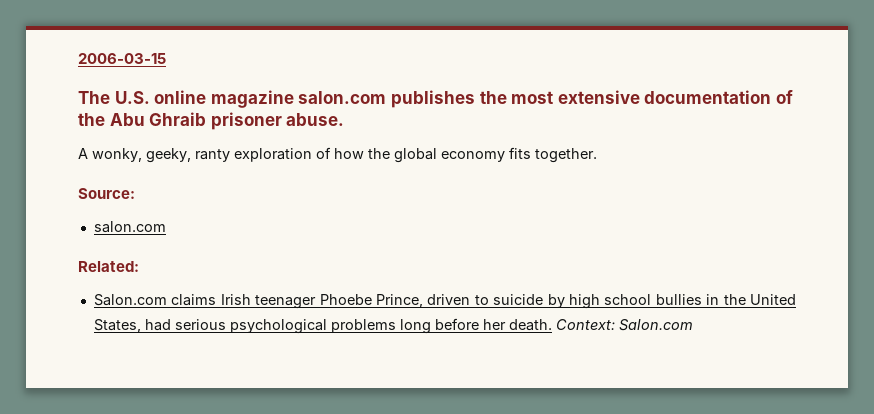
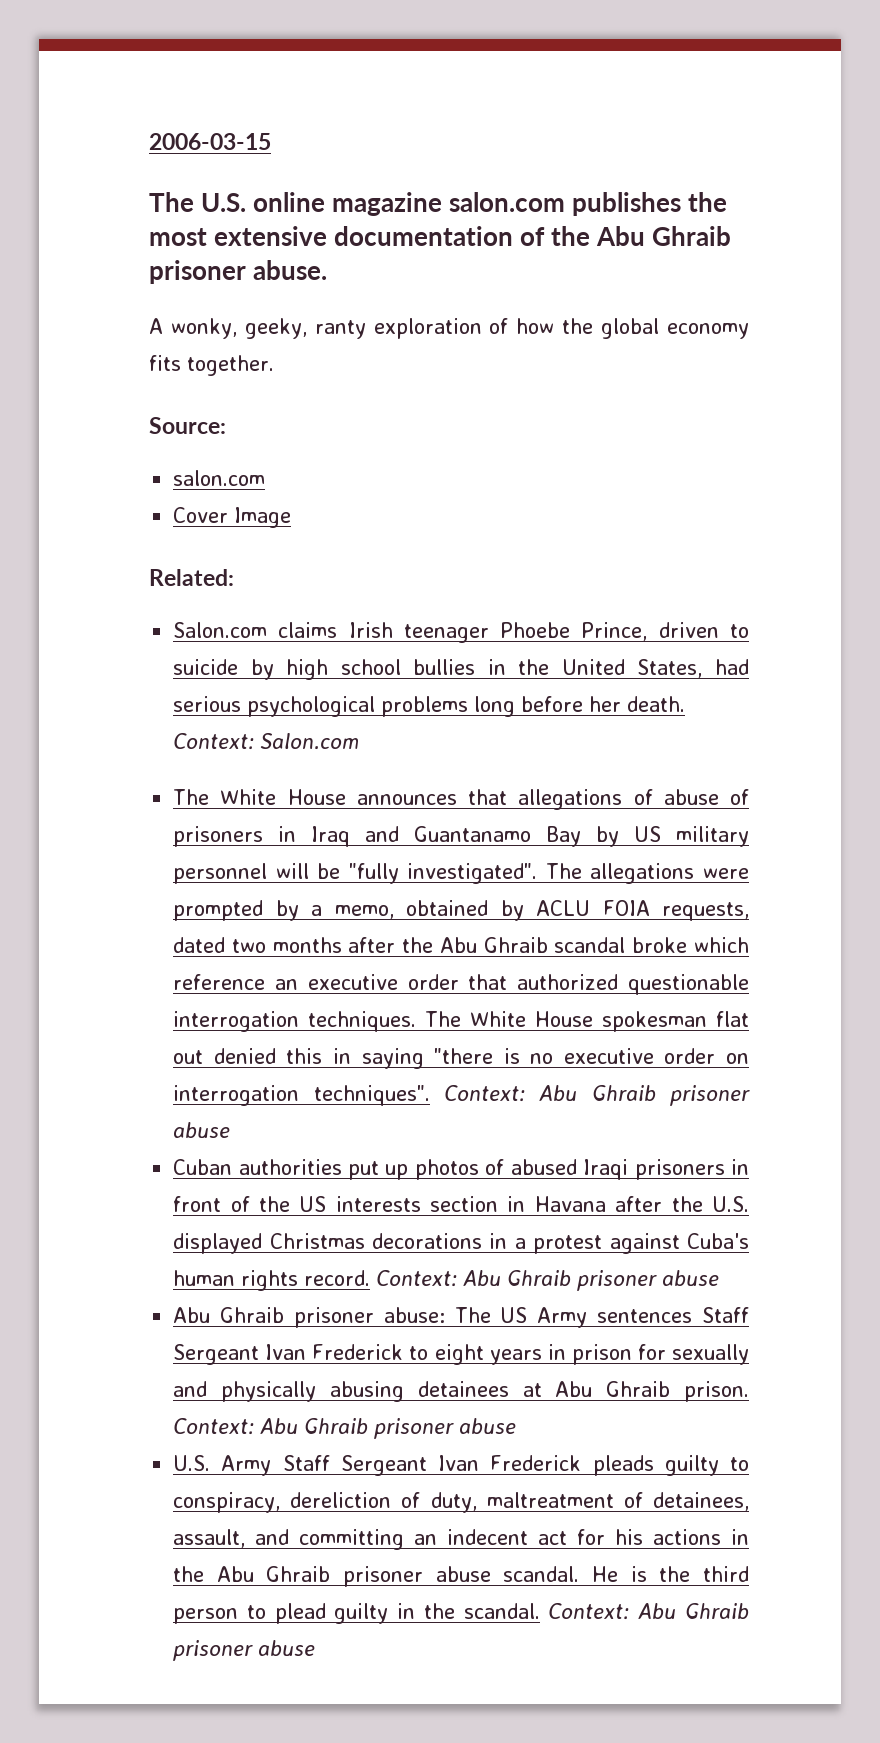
(166, 227) none -> [173,507,292,528] // Cover Image
(693, 325) none -> [173,789,750,810] [173,826,750,847] [173,863,749,884] [173,900,750,921] [173,937,749,953] [173,974,749,995] [173,1011,749,1032] [173,1048,749,1069] [173,1085,750,1106] [173,1122,231,1138] [173,1159,749,1180] [173,1196,749,1212] [173,1233,749,1254] [173,1270,720,1291] [173,1307,750,1328] [173,1344,749,1365] [173,1381,749,1402] [173,1418,517,1439] [173,1455,750,1476] [173,1492,749,1513] [173,1529,749,1550] [173,1566,749,1587] [173,1603,749,1624] [173,1640,316,1661] // The White House announces that allegations of abuse of prisoners in Iraq and Guantanamo Bay by US military personnel will be "fully investigated". The allegations were prompted by a memo, obtained by ACLU FOIA requests, dated two months after the Abu Ghraib scandal broke which reference an executive order that authorized questionable interrogation techniques. The White House spokesman flat out denied this in saying "there is no executive order on interrogation techniques". Context: Abu Ghraib prisoner abuse // Cuban authorities put up photos of abused Iraqi prisoners in front of the US interests section in Havana after the U.S. displayed Christmas decorations in a protest against Cuba's human rights record. Context: Abu Ghraib prisoner abuse // Abu Ghraib prisoner abuse: The US Army sentences Staff Sergeant Ivan Frederick to eight years in prison for sexually and physically abusing detainees at Abu Ghraib prison. Context: Abu Ghraib prisoner abuse // U.S. Army Staff Sergeant Ivan Frederick pleads guilty to conspiracy, dereliction of duty, maltreatment of detainees, assault, and committing an indecent act for his actions in the Abu Ghraib prisoner abuse scandal. He is the third person to plead guilty in the scandal. Context: Abu Ghraib prisoner abuse

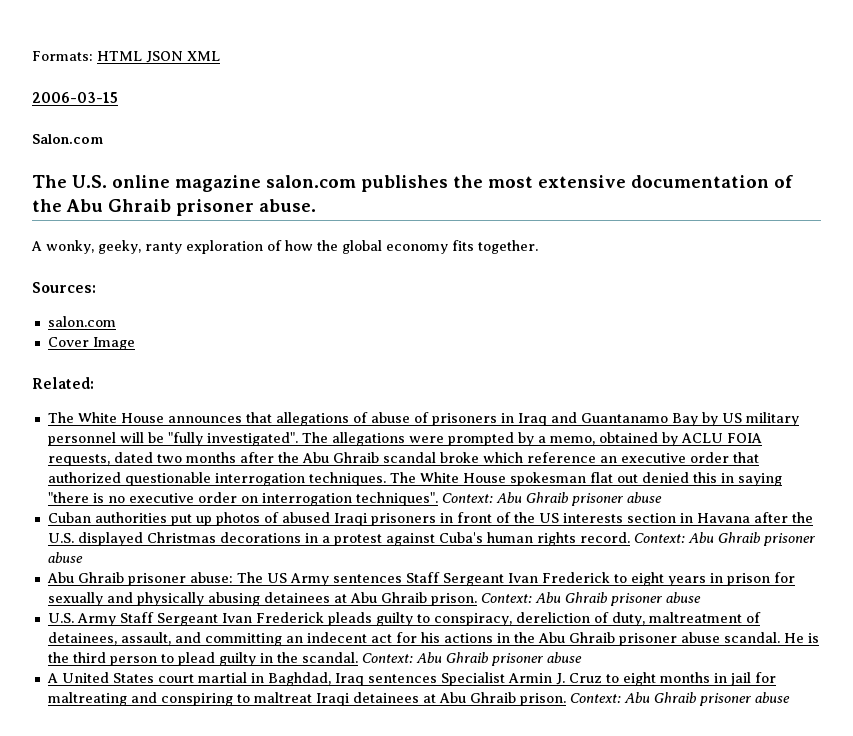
(149, 141) none -> [32,51,220,63] Formats: HTML JSON XML //
(271, 141) none -> [32,134,103,144] // Salon.com
[149,417,226,434] Source: -> [32,282,96,293] Sources:
[173,622,749,643] [173,659,749,680] [173,696,686,717] [173,733,360,750] // Salon.com claims Irish teenager Phoebe Prince, driven to suicide by high school bullies in the United States, had serious psychological problems long before her death. Context: Salon.com -> (94, 383) none
(316, 1648) none -> [46,672,776,686] [47,692,790,706] // A United States court martial in Baghdad, Iraq sentences Specialist Armin J. Cruz to eight months in jail for maltreating and conspiring to maltreat Iraqi detainees at Abu Ghraib prison. Context: Abu Ghraib prisoner abuse

